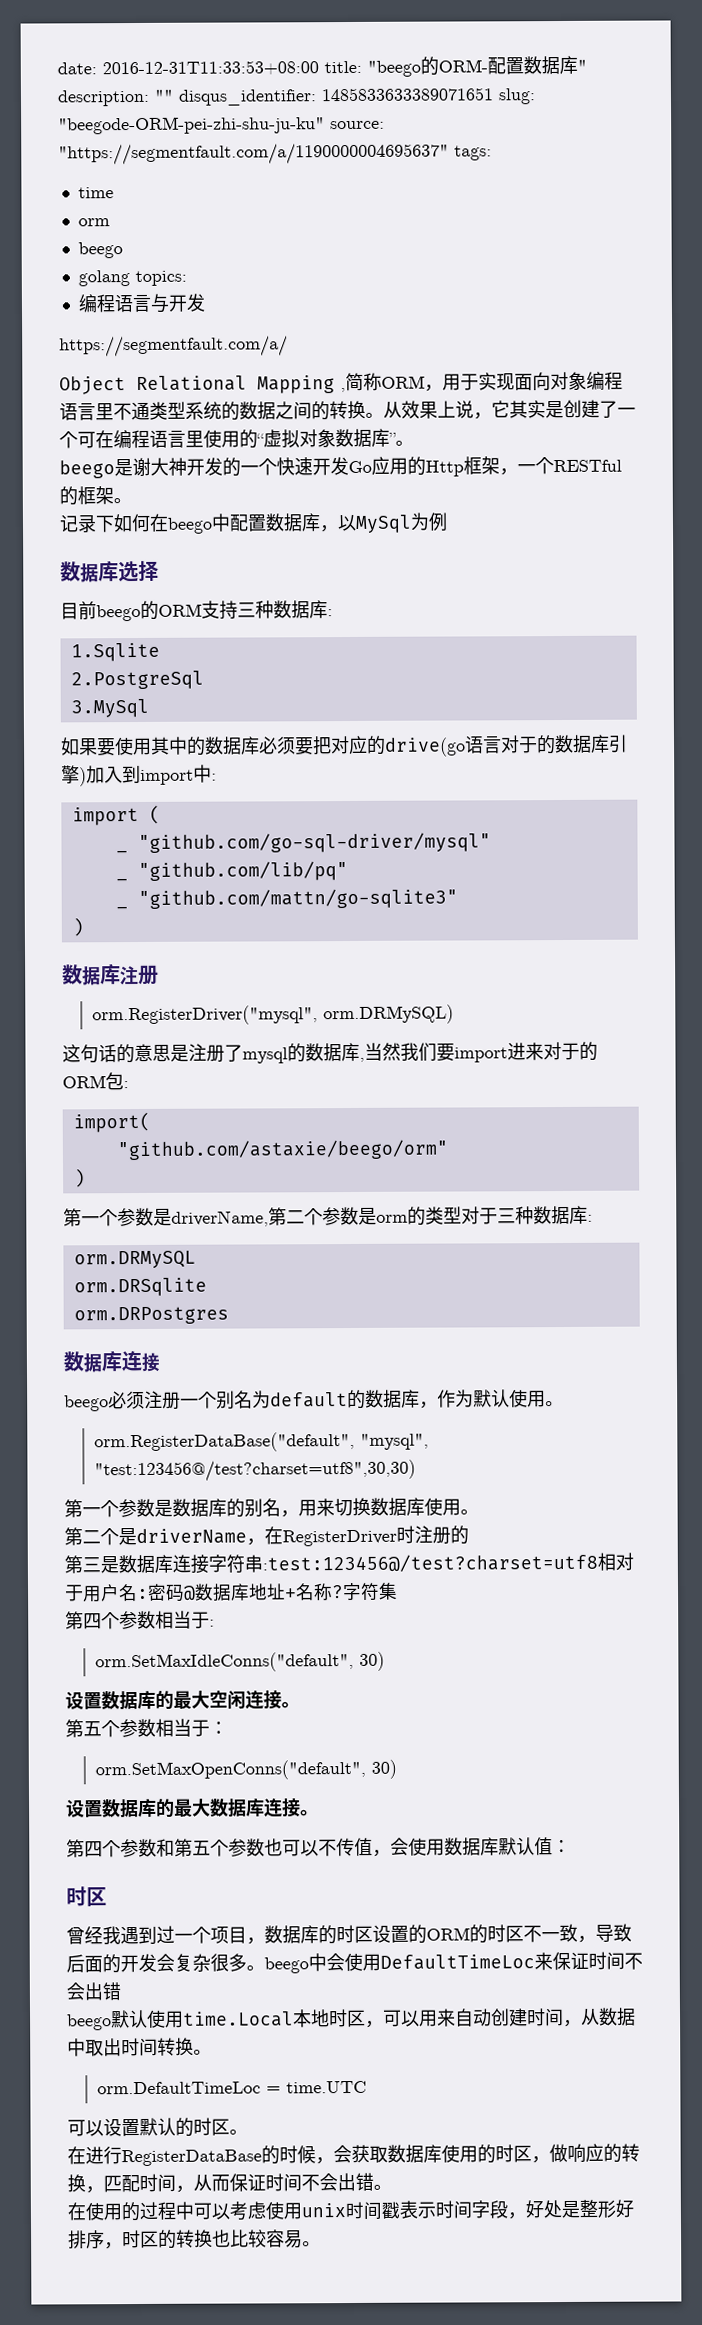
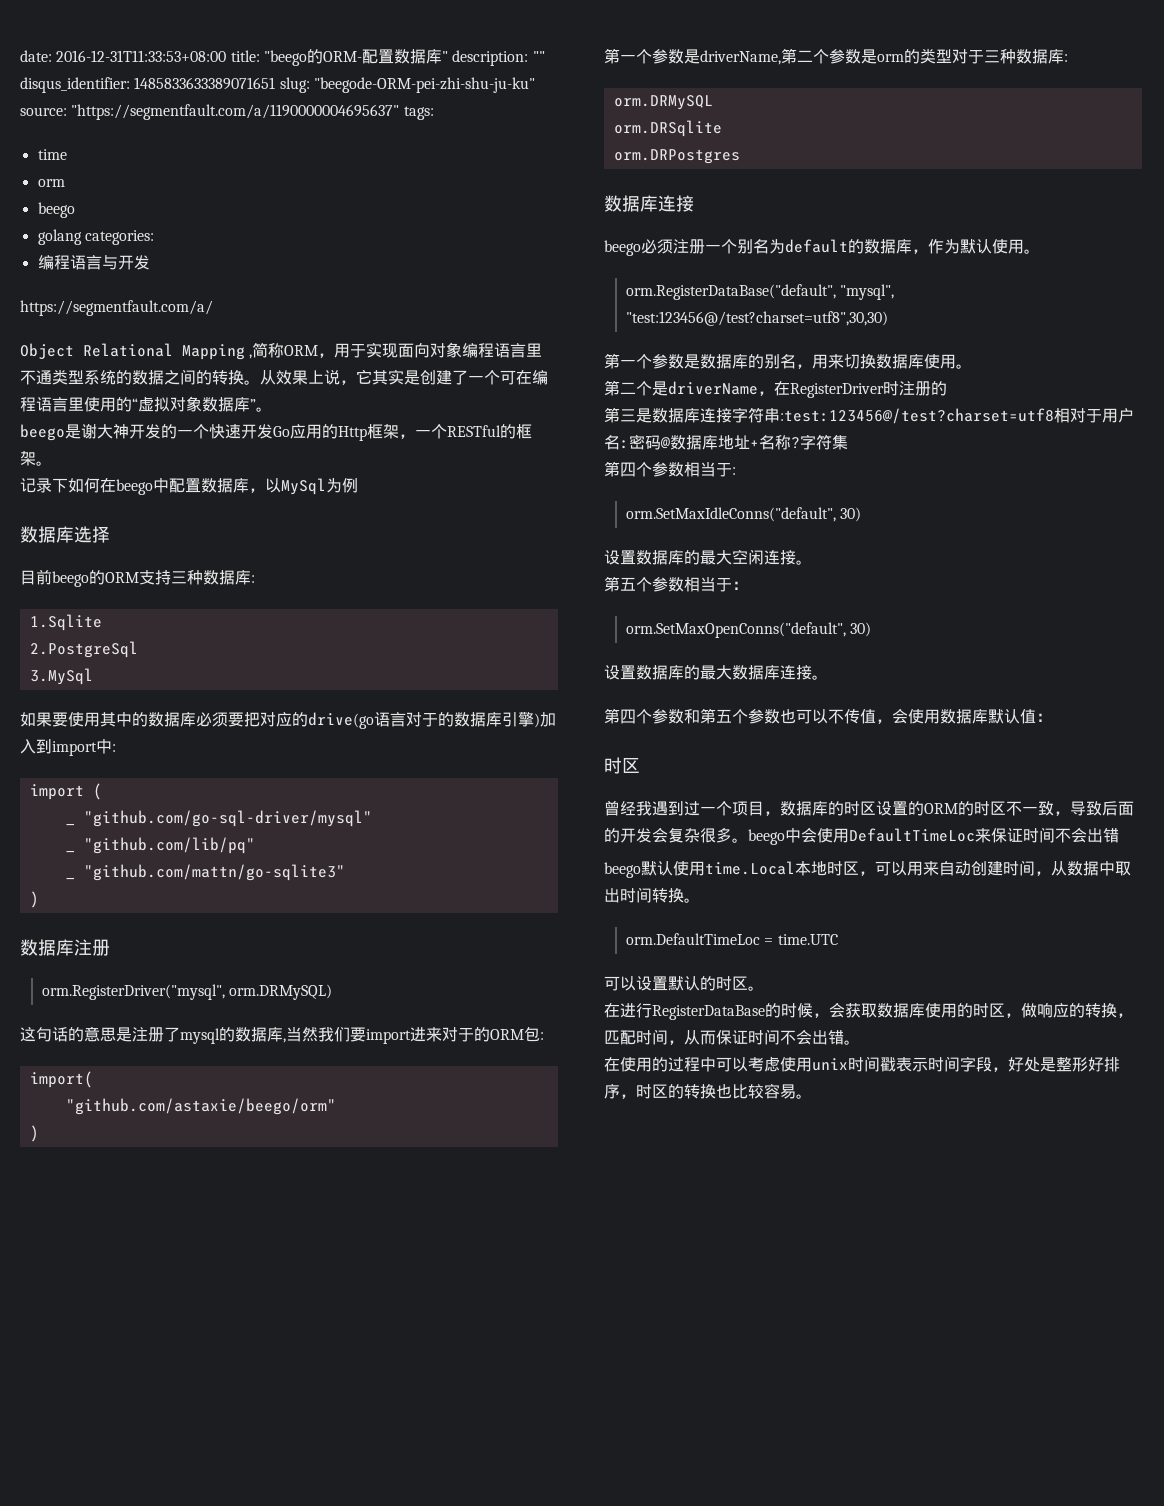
[134,270,187,287] topics: -> [84,230,154,245] categories:

